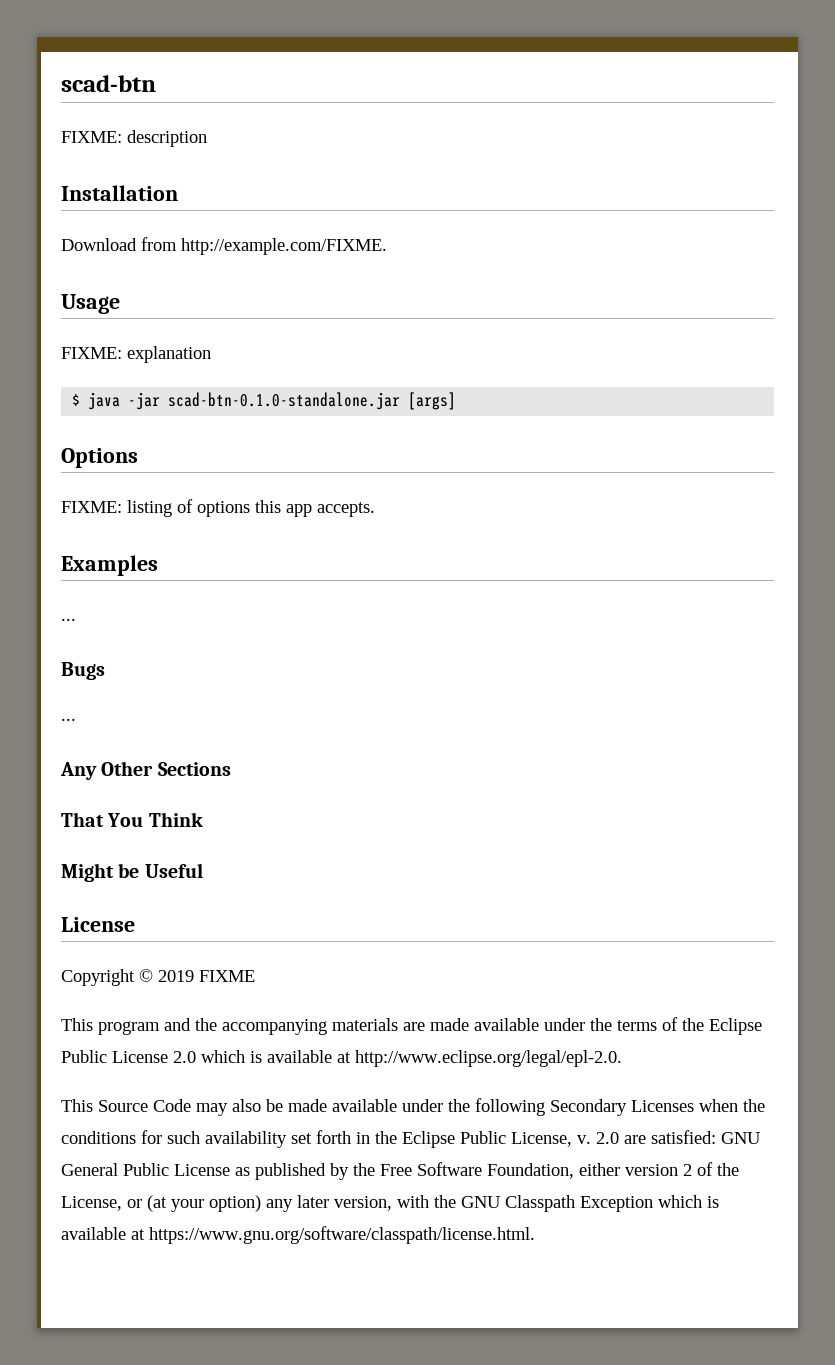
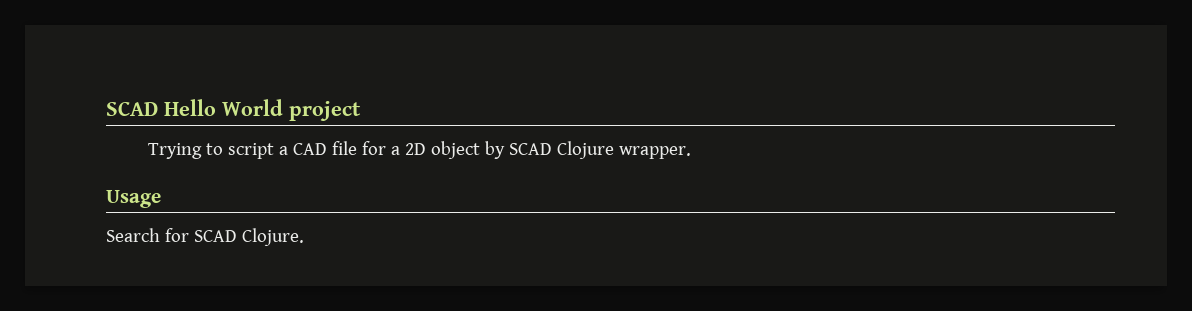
[61,75,156,92] [61,130,207,147] [61,185,178,201] [61,237,387,255] [61,294,120,314] [61,346,211,363] [72,392,457,410] [61,448,138,468] [61,499,375,517] [61,555,158,576] [61,618,76,621] [61,662,105,680] [61,718,76,721] [60,761,231,780] [61,812,203,827] [61,863,203,882] [61,917,135,932] [61,969,255,986] [61,1017,762,1035] [61,1050,622,1067] [61,1098,765,1116] [61,1130,760,1148] [61,1162,739,1180] [61,1195,719,1212] [61,1226,535,1244] scad-btn // FIXME: description // Installation // Download from http://example.com/FIXME. // Usage // FIXME: explanation // $ java -jar scad-btn-0.1.0-standalone.jar [args] // Options // FIXME: listing of options this app accepts. // Examples // ... // Bugs // ... // Any Other Sections // That You Think // Might be Useful // License // Copyright © 2019 FIXME // This program and the accompanying materials are made available under the terms of the Eclipse Public License 2.0 which is available at http://www.eclipse.org/legal/epl-2.0. // This Source Code may also be made available under the following Secondary Licenses when the conditions for such availability set forth in the Eclipse Public License, v. 2.0 are satisfied: GNU General Public License as published by the Free Software Foundation, either version 2 of the License, or (at your option) any later version, with the GNU Classpath Exception which is available at https://www.gnu.org/software/classpath/license.html. -> [106,99,361,121] [148,141,692,159] [106,190,161,208] [106,228,304,246] SCAD Hello World project // Trying to script a CAD file for a 2D object by SCAD Clojure wrapper. // Usage // Search for SCAD Clojure.

